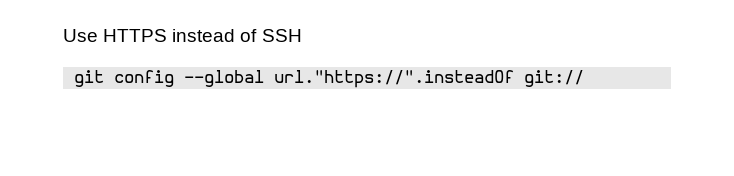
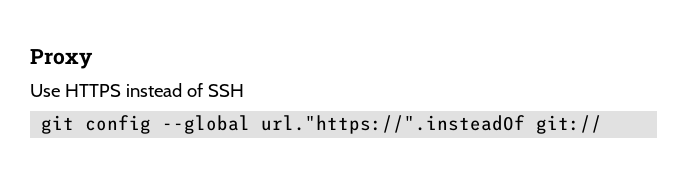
(63, 35) none -> [30,49,93,69] Proxy //

